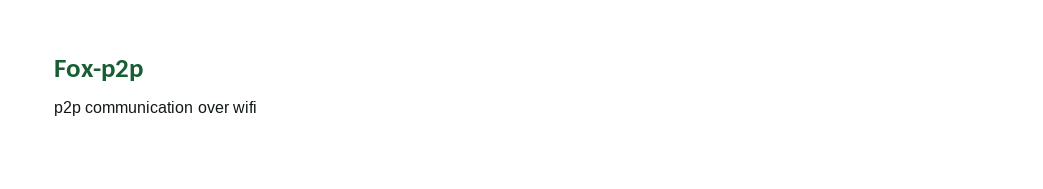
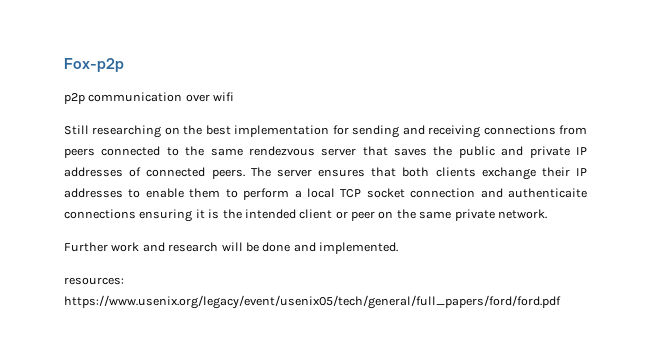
(257, 107) none -> [64,125,587,138] [64,146,587,158] [64,167,588,180] [64,188,587,200] [64,209,547,222] [64,242,398,254] [64,277,124,285] [64,295,561,309] // Still researching on the best implementation for sending and receiving connections from peers connected to the same rendezvous server that saves the public and private IP addresses of connected peers. The server ensures that both clients exchange their IP addresses to enable them to perform a local TCP socket connection and authenticaite connections ensuring it is the intended client or peer on the same private network. // Further work and research will be done and implemented. // resources: https://www.usenix.org/legacy/event/usenix05/tech/general/full_papers/ford/ford.pdf

